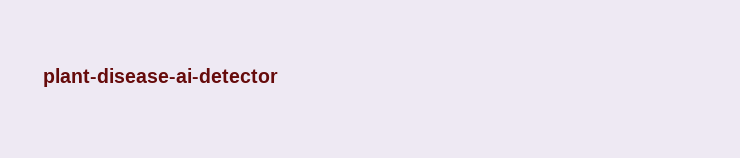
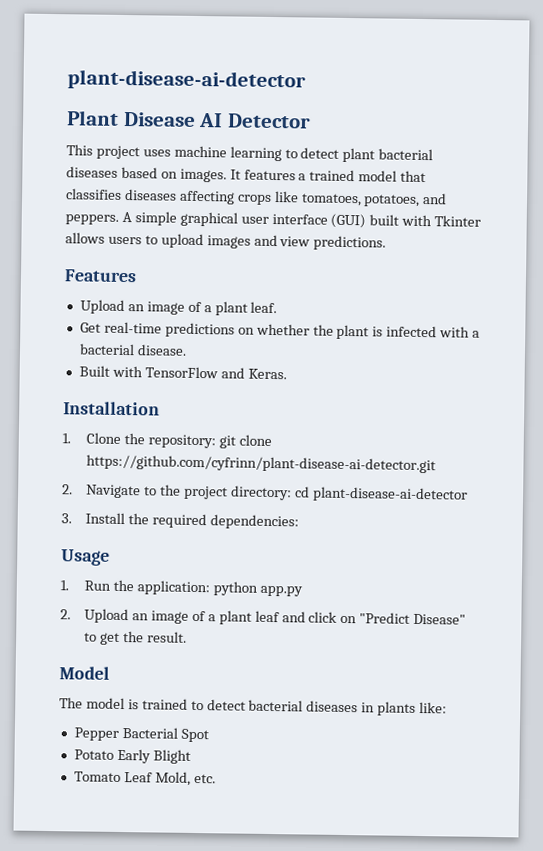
[43,68,278,87] plant-disease-ai-detector -> [67,69,306,92] [67,110,311,129] [66,144,434,163] [66,166,427,183] [66,188,448,207] [65,211,482,229] [65,232,387,251] [64,269,137,283] [79,299,278,316] [79,321,481,340] [78,343,187,356] [78,365,287,380] [63,401,160,416] [62,432,272,449] [86,454,437,474] [62,484,468,503] [61,512,299,530] [61,549,110,566] [60,579,303,597] [60,608,467,625] [84,631,187,645] [59,666,110,680] [59,697,448,716] [73,727,209,743] [73,748,191,764] [73,771,216,786] plant-disease-ai-detector // Plant Disease AI Detector // This project uses machine learning to detect plant bacterial diseases based on images. It features a trained model that classifies diseases affecting crops like tomatoes, potatoes, and peppers. A simple graphical user interface (GUI) built with Tkinter allows users to upload images and view predictions. // Features // Upload an image of a plant leaf. // Get real-time predictions on whether the plant is infected with a bacterial disease. // Built with TensorFlow and Keras. // Installation // 1. Clone the repository: git clone https://github.com/cyfrinn/plant-disease-ai-detector.git // 2. Navigate to the project directory: cd plant-disease-ai-detector // 3. Install the required dependencies: // Usage // 1. Run the application: python app.py // 2. Upload an image of a plant leaf and click on "Predict Disease" to get the result. // Model // The model is trained to detect bacterial diseases in plants like: // Pepper Bacterial Spot // Potato Early Blight // Tomato Leaf Mold, etc.

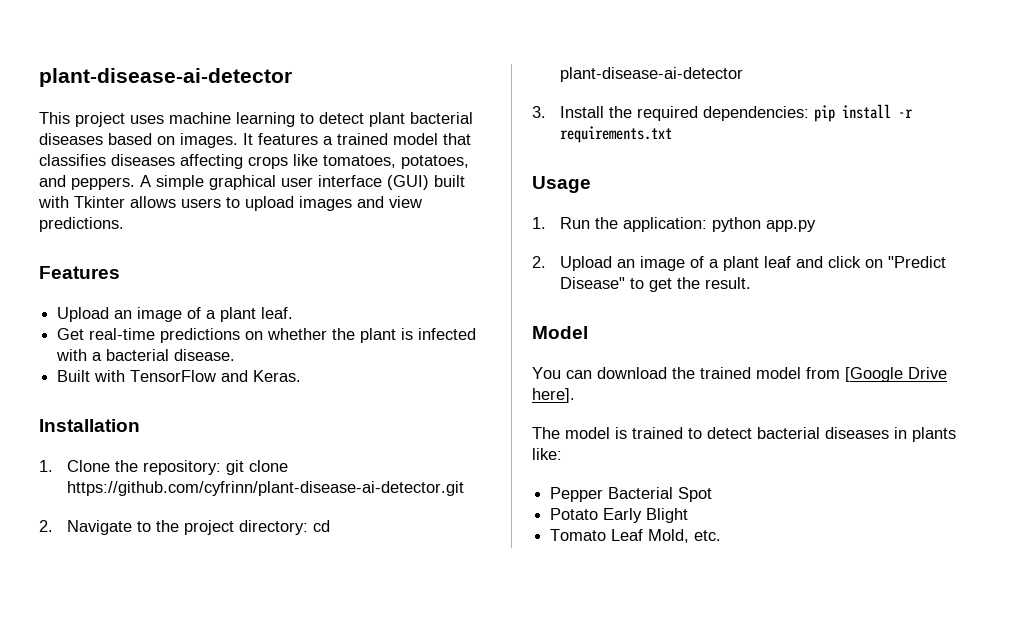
[67,69,306,92] [67,110,311,129] plant-disease-ai-detector // Plant Disease AI Detector -> [39,68,292,87] plant-disease-ai-detector
(299, 522) none -> [814,104,914,122] [560,126,673,143] pip install -r requirements.txt
(110, 673) none -> [532,367,947,382] [532,388,575,403] // You can download the trained model from [Google Drive here].

